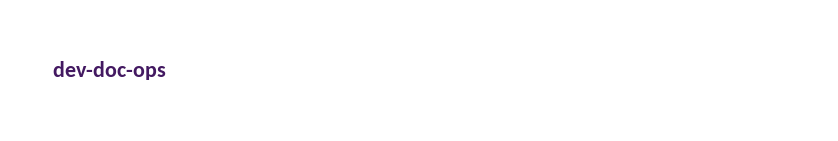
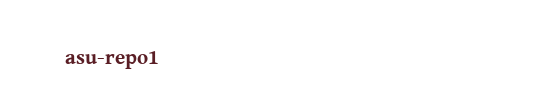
[53,61,166,80] dev-doc-ops -> [65,51,159,69] asu-repo1

